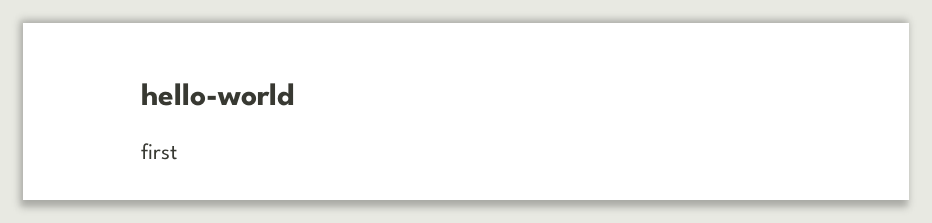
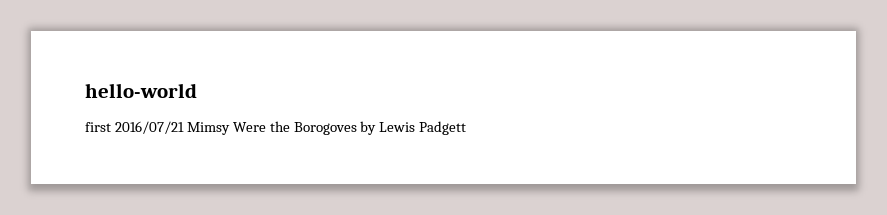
(177, 151) none -> [114,121,467,135] 2016/07/21 Mimsy Were the Borogoves by Lewis Padgett

